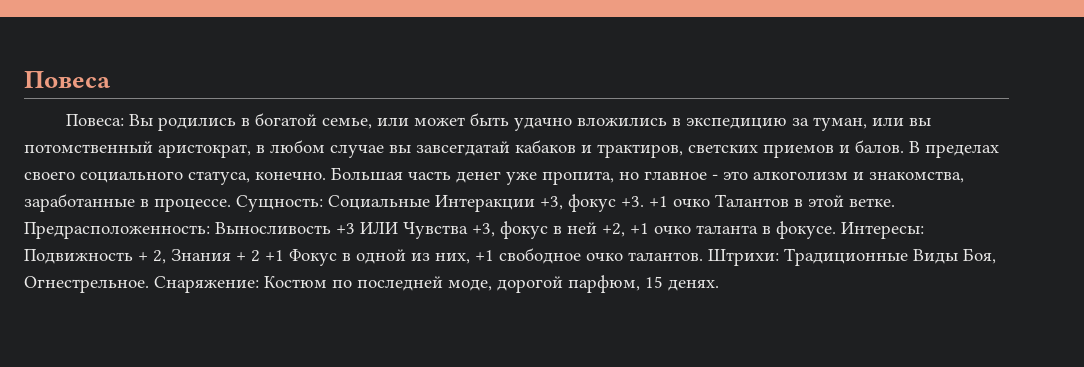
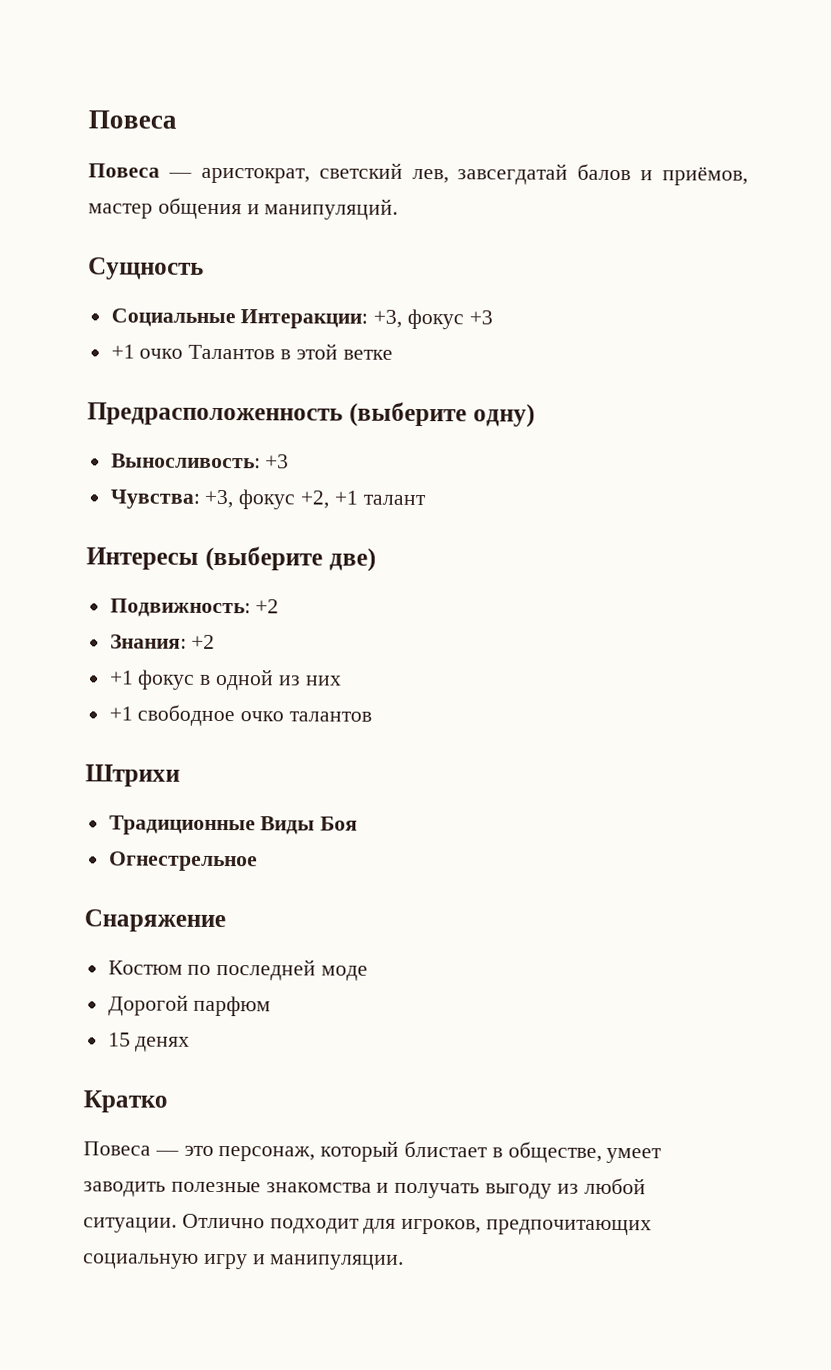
[66,113,932,131] [24,140,999,158] [24,167,964,185] [24,194,644,212] Повеса: Вы родились в богатой семье, или может быть удачно вложились в экспедицию за туман, или вы потомственный аристократ, в любом случае вы завсегдатай кабаков и трактиров, светских приемов и балов. В пределах своего социального статуса, конечно. Большая часть денег уже пропита, но главное - это алкоголизм и знакомства, заработанные в процессе. Сущность: Социальные Интеракции +3, фокус +3. -> [88,162,748,186] [88,197,399,220] [88,257,204,280] [110,308,493,330] Повеса — аристократ, светский лев, завсегдатай балов и приёмов, мастер общения и манипуляций. // Сущность // Социальные Интеракции: +3, фокус +3 //
[849,198,895,207] [24,221,924,239] [24,249,337,266] ветке. Предрасположенность: Выносливость +3 ИЛИ Чувства +3, фокус в ней +2, +1 очко таланта в фокусе. Интересы: Подвижность + 2, Знания + 2 +1 Фокус -> [342,349,393,360] [87,401,535,428] [110,453,290,469] [109,489,426,510] [86,545,376,572] [109,598,280,618] [109,634,216,649] [108,669,196,690] ветке // Предрасположенность (выберите одну) // Выносливость: +3 // Чувства: +3, фокус +2, +1 талант // Интересы (выберите две) // Подвижность: +2 // Знания: +2 // +1 фокус
[435,253,470,264] них, -> [304,675,342,686] них //
[628,248,996,266] [24,275,719,293] талантов. Штрихи: Традиционные Виды Боя, Огнестрельное. Снаряжение: Костюм по последней моде, дорогой парфюм, 15 денях. -> [289,711,373,722] [85,764,180,787] [108,815,359,836] [108,851,258,872] [84,909,226,933] [107,958,369,981] [107,994,272,1017] [107,1032,191,1052] [83,1090,168,1113] [83,1140,663,1164] [83,1177,646,1199] [83,1213,653,1236] [83,1253,405,1270] талантов // Штрихи // Традиционные Виды Боя // Огнестрельное // Снаряжение // Костюм по последней моде // Дорогой парфюм // 15 денях // Кратко // Повеса — это персонаж, который блистает в обществе, умеет заводить полезные знакомства и получать выгоду из любой ситуации. Отлично подходит для игроков, предпочитающих социальную игру и манипуляции.

